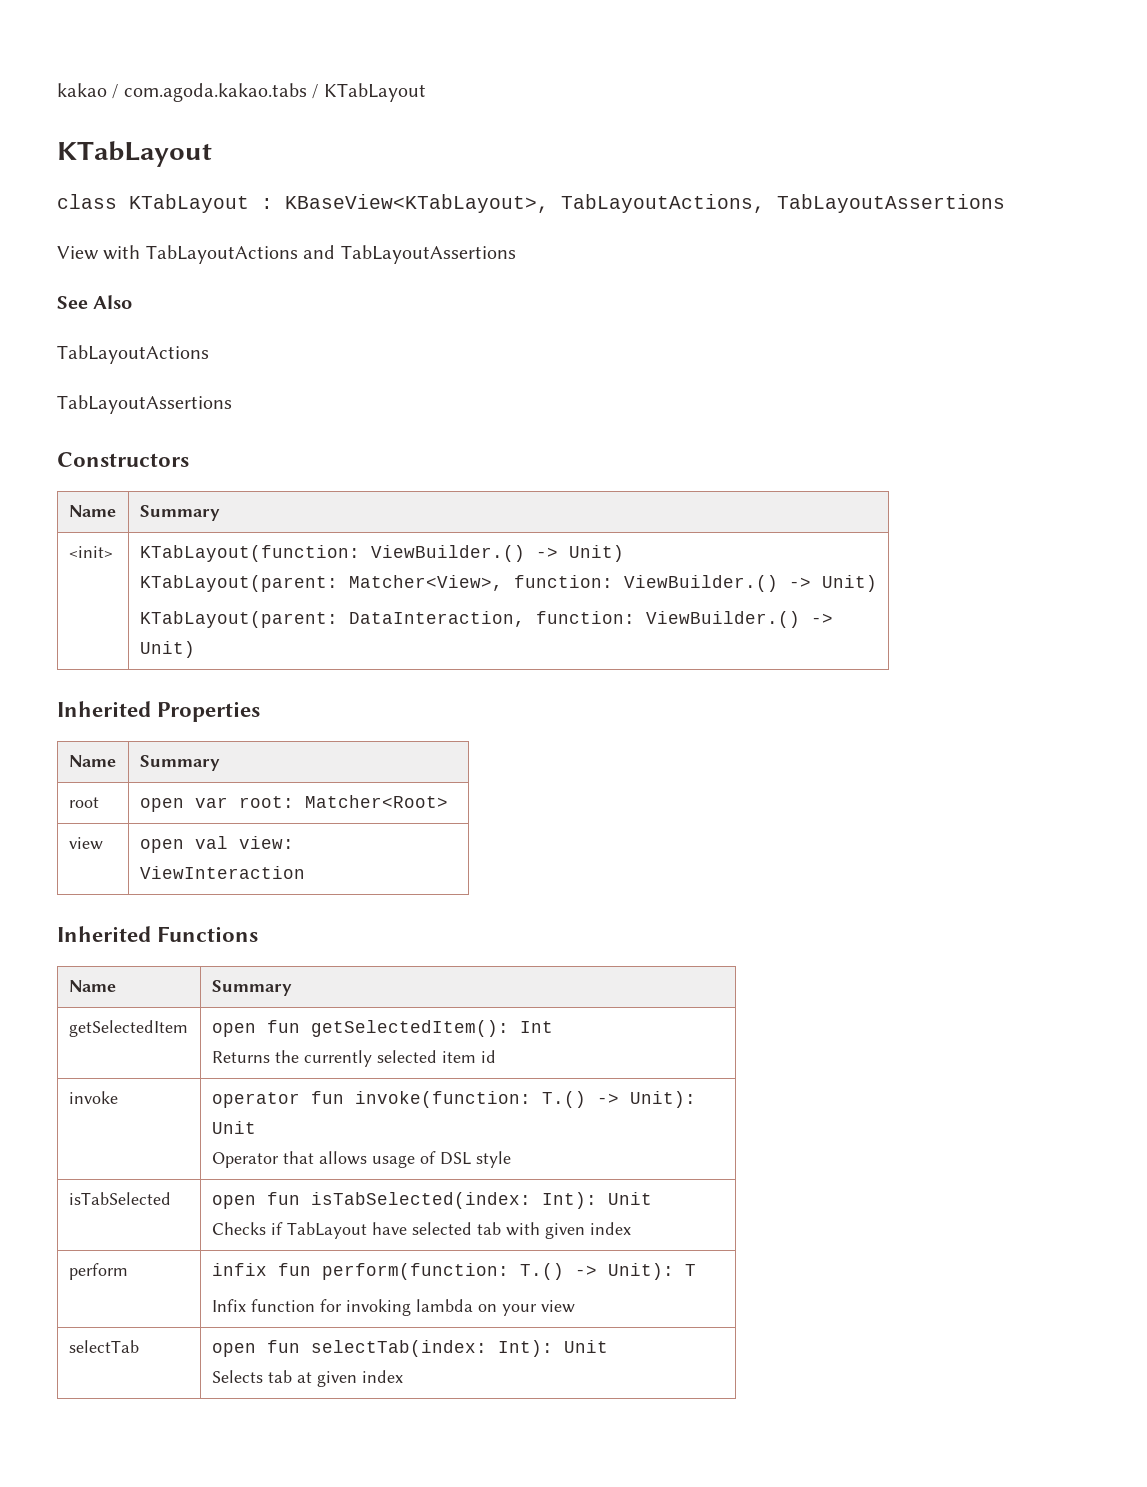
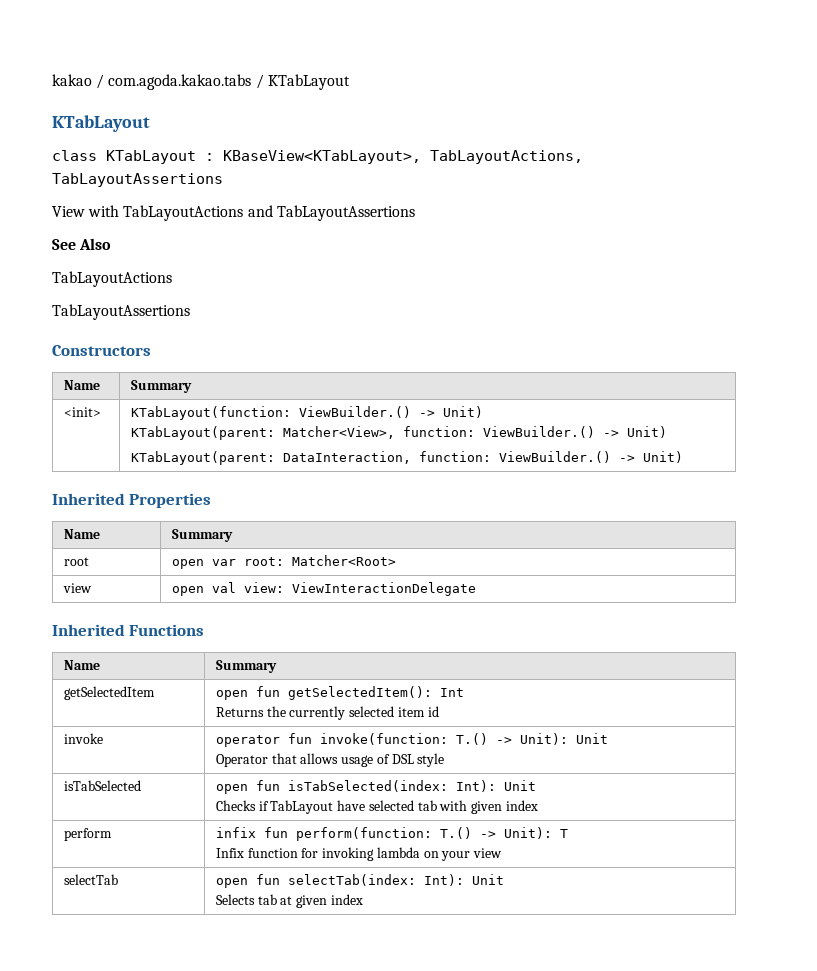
[139,866,305,879] ViewInteraction -> [291,582,476,596] ViewInteractionDelegate

